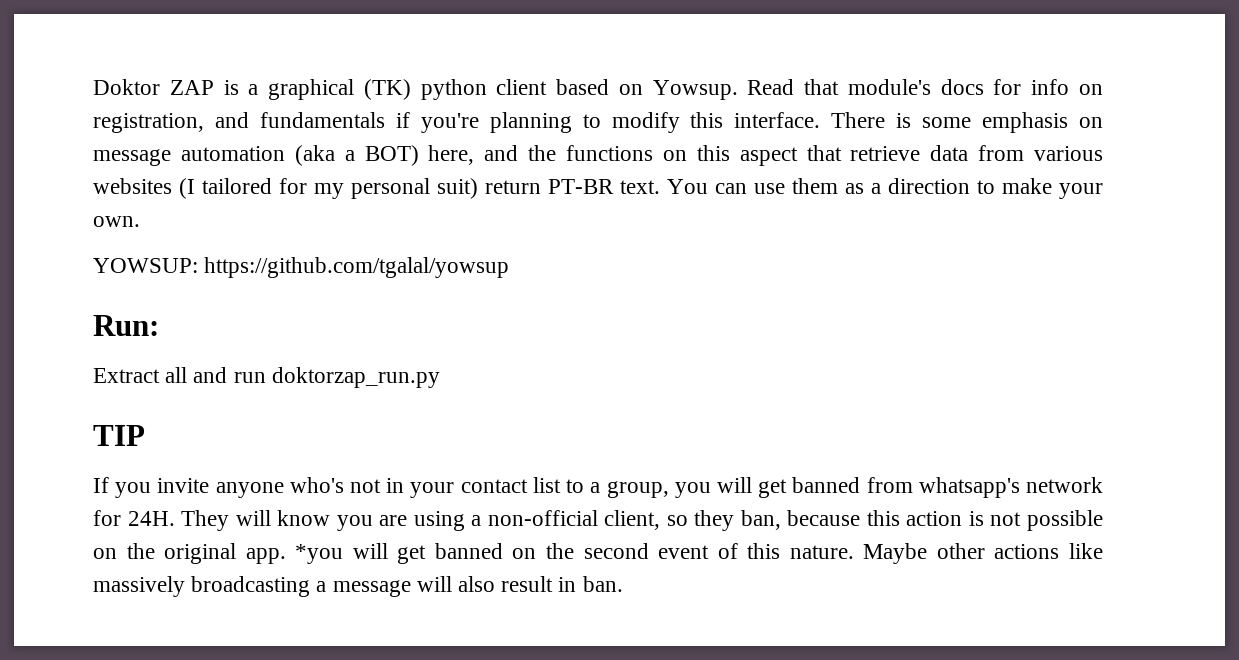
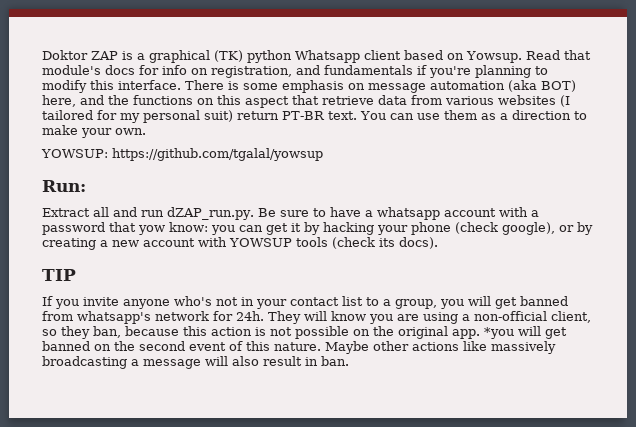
(487, 89) none -> [295,50,360,63] Whatsapp
[344,150,355,161] a -> (537, 86) none
[271,367,440,388] doktorzap_run.py -> [167,207,539,220] [42,222,593,235] [42,237,438,250] dZAP_run.py. Be sure to have a whatsapp account with a password that yow know: you can get it by hacking your phone (check google), or by creating a new account with YOWSUP tools (check its docs).
[127,511,175,526] 24H. -> [236,311,264,321] 24h.

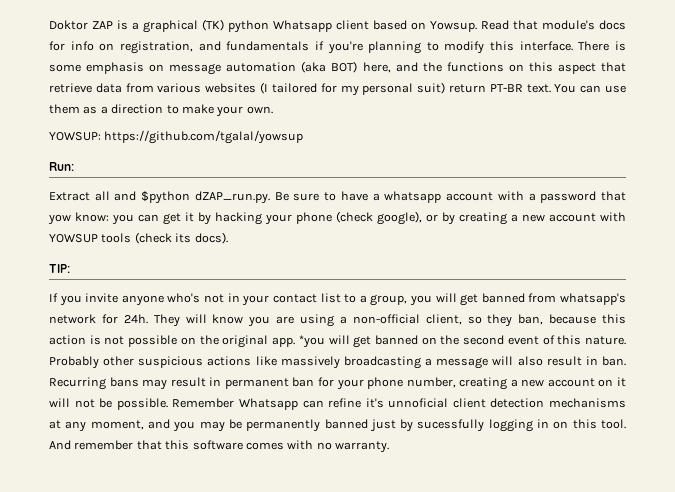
[141,210,164,217] run -> [141,191,191,204] $python
[42,269,76,281] TIP -> [49,264,70,273] TIP:
[325,341,409,354] Maybe other -> [49,356,204,369] Probably other suspicious
(349, 361) none -> [49,377,626,390] [49,398,626,410] [49,419,626,432] [49,440,389,453] Recurring bans may result in permanent ban for your phone number, creating a new account on it will not be possible. Remember Whatsapp can refine it's unnoficial client detection mechanisms at any moment, and you may be permanently banned just by sucessfully logging in on this tool. And remember that this software comes with no warranty.

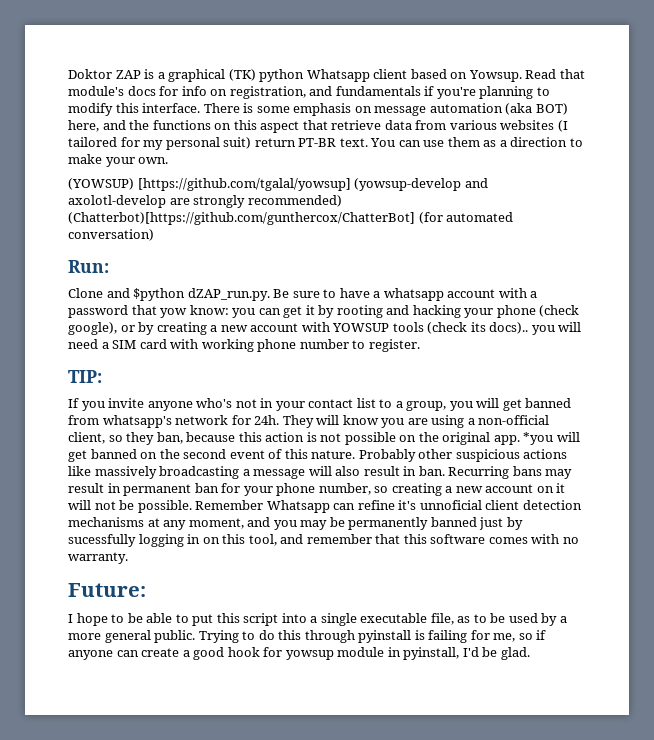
[49,130,304,144] YOWSUP: https://github.com/tgalal/yowsup -> [68,178,488,191] [68,195,342,208] [68,212,514,225] [68,229,154,241] (YOWSUP) [https://github.com/tgalal/yowsup] (yowsup-develop and axolotl-develop are strongly recommended) (Chatterbot)[https://github.com/gunthercox/ChatterBot] (for automated conversation)
[49,191,110,201] Extract all -> [68,288,103,298] Clone
(211, 218) none -> [336,305,410,318] rooting and
[194,232,228,244] docs). -> [489,322,582,335] [68,339,420,352] docs).. you will need a SIM card with working phone number to register.
(456, 382) none -> [374,486,389,493] so
[601,419,626,429] [49,440,71,450] tool. And -> [248,534,304,546] tool, and
(389, 447) none -> [68,583,146,597] [68,613,567,626] [68,630,547,643] [68,647,530,660] // Future: // I hope to be able to put this script into a single executable file, as to be used by a more general public. Trying to do this through pyinstall is failing for me, so if anyone can create a good hook for yowsup module in pyinstall, I'd be glad.

